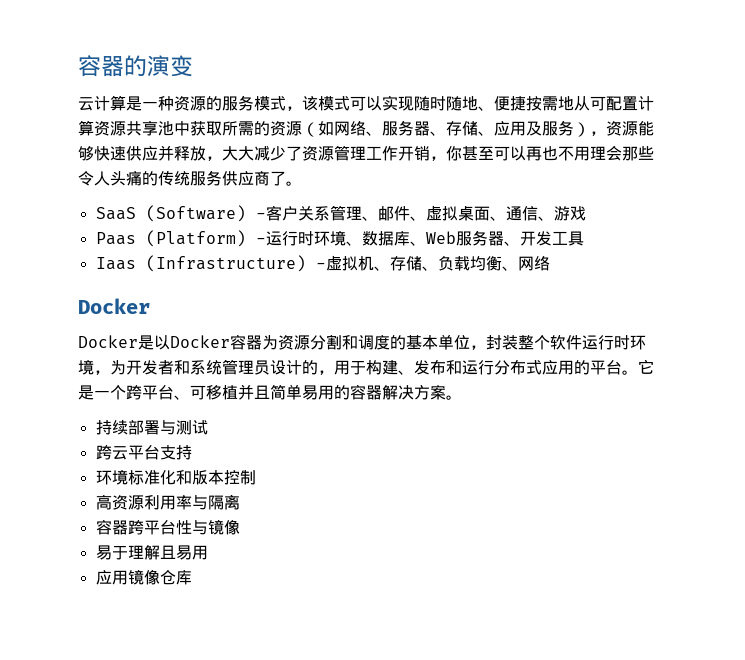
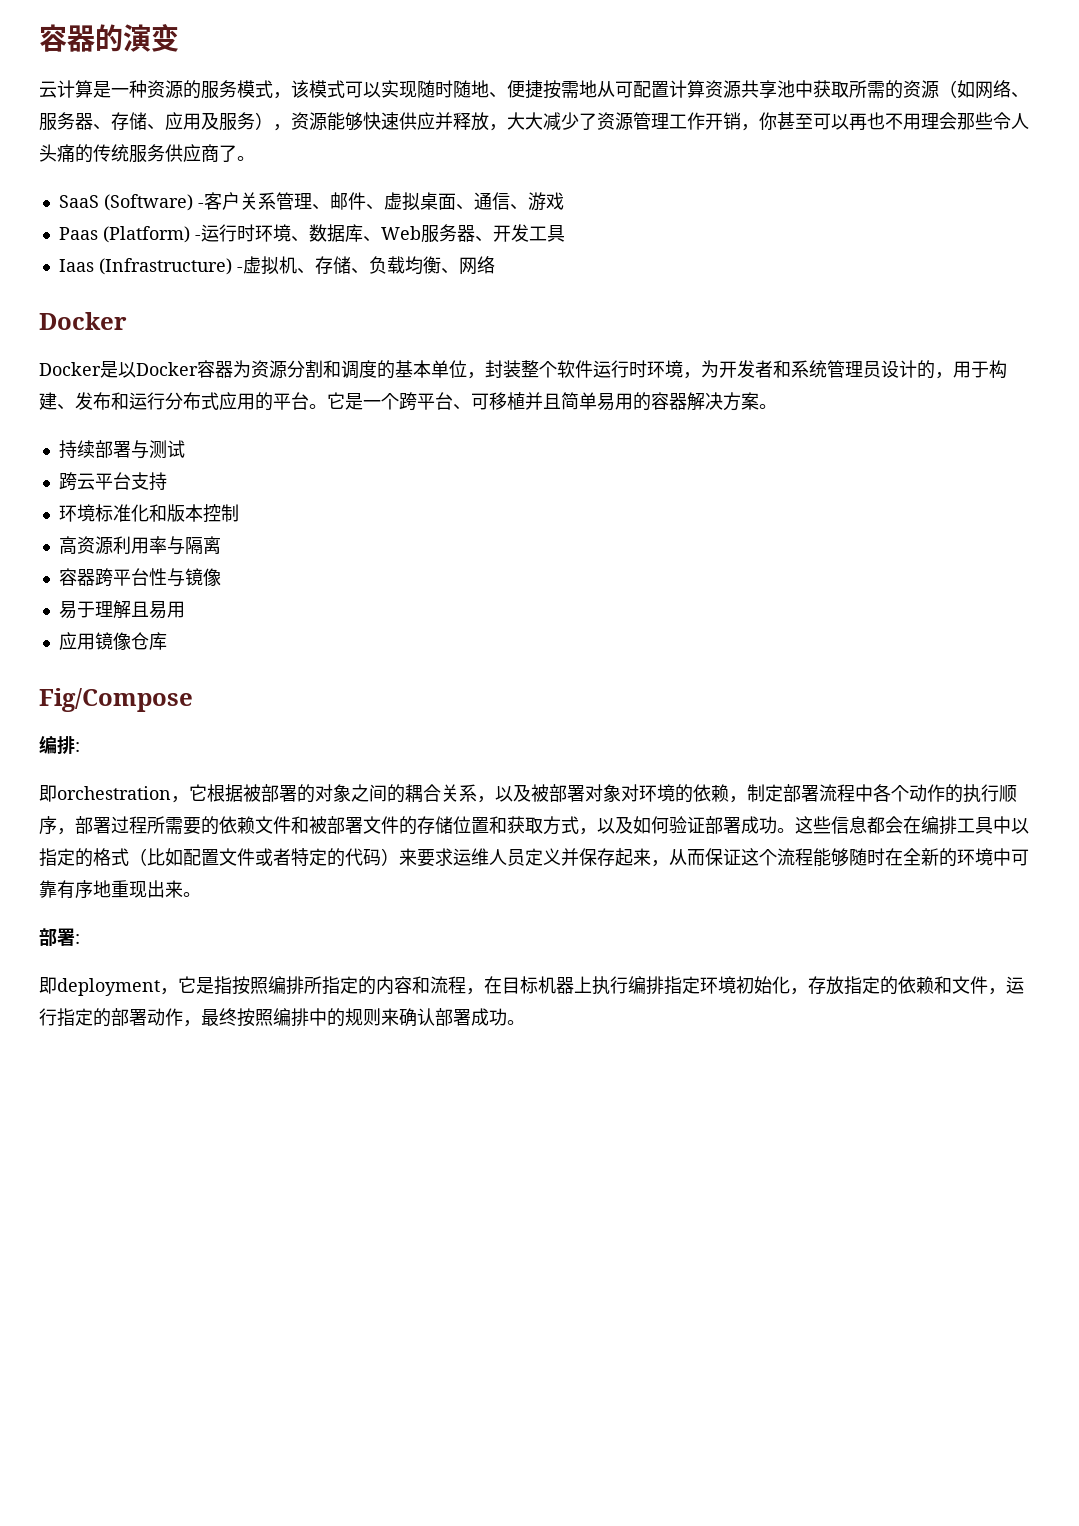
(192, 577) none -> [39,688,193,712] [39,735,80,754] [39,784,1017,803] [39,816,1029,835] [39,848,1029,867] [39,880,201,899] [39,928,80,947] [39,976,1024,996] [39,1008,525,1027] // Fig/Compose // 编排: // 即orchestration，它根据被部署的对象之间的耦合关系，以及被部署对象对环境的依赖，制定部署流程中各个动作的执行顺序，部署过程所需要的依赖文件和被部署文件的存储位置和获取方式，以及如何验证部署成功。这些信息都会在编排工具中以指定的格式（比如配置文件或者特定的代码）来要求运维人员定义并保存起来，从而保证这个流程能够随时在全新的环境中可靠有序地重现出来。 // 部署: // 即deployment，它是指按照编排所指定的内容和流程，在目标机器上执行编排指定环境初始化，存放指定的依赖和文件，运行指定的部署动作，最终按照编排中的规则来确认部署成功。

